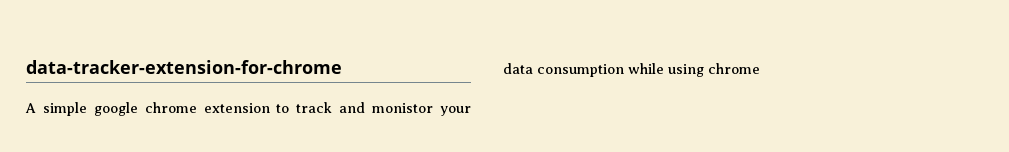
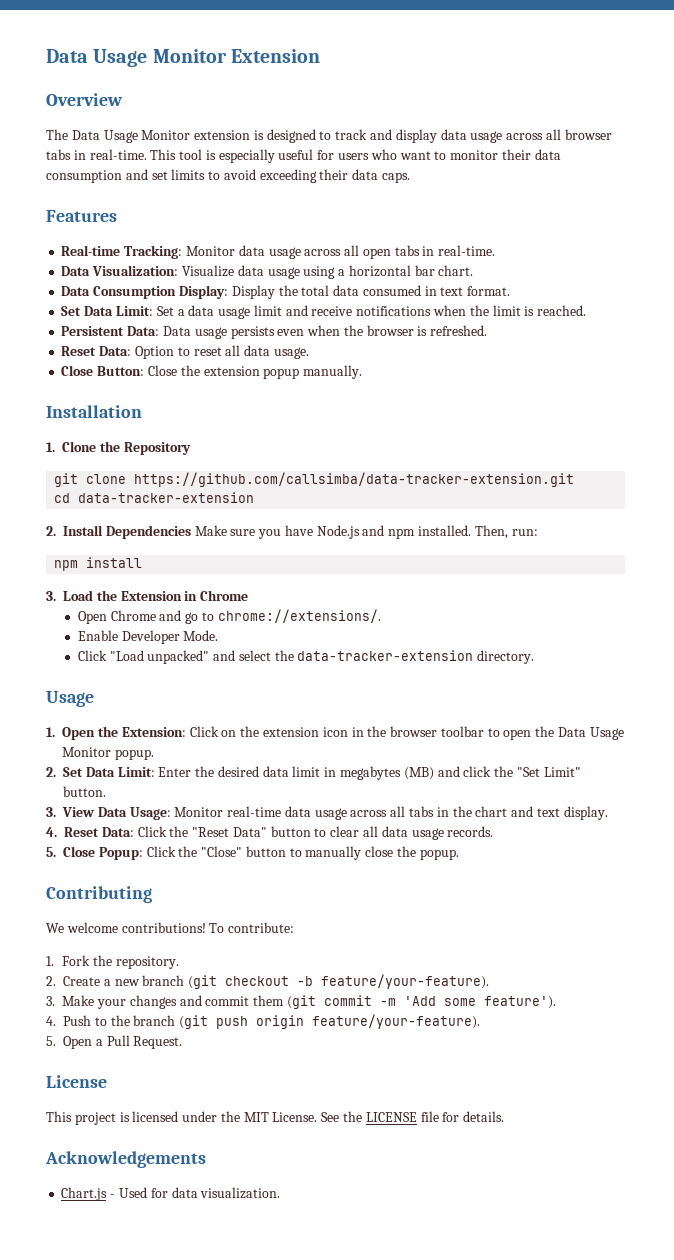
[26,60,342,74] [25,102,472,116] [503,63,760,77] data-tracker-extension-for-chrome // A simple google chrome extension to track and monistor your data consumption while using chrome -> [46,49,320,67] [46,93,123,106] [46,129,612,143] [46,149,561,163] [46,169,411,183] [46,210,117,222] [61,245,496,259] [61,265,474,279] [61,285,511,299] [61,305,587,319] [61,325,488,339] [61,345,309,359] [61,365,363,379] [46,405,142,418] [46,441,191,455] [54,472,575,487] [54,492,255,503] [46,525,538,539] [54,557,143,571] [46,590,249,601] [77,609,381,624] [77,630,219,644] [77,650,535,664] [46,691,94,707] [46,726,624,740] [62,747,155,760] [46,766,581,780] [63,786,106,797] [46,806,608,820] [46,826,494,840] [46,846,459,860] [46,886,152,903] [46,922,295,933] [46,955,179,969] [46,974,490,989] [46,995,557,1009] [46,1014,481,1029] [46,1035,183,1049] [46,1075,107,1088] [46,1111,505,1125] [45,1151,206,1168] [61,1187,281,1201] Data Usage Monitor Extension // Overview // The Data Usage Monitor extension is designed to track and display data usage across all browser tabs in real-time. This tool is especially useful for users who want to monitor their data consumption and set limits to avoid exceeding their data caps. // Features // Real-time Tracking: Monitor data usage across all open tabs in real-time. // Data Visualization: Visualize data usage using a horizontal bar chart. // Data Consumption Display: Display the total data consumed in text format. // Set Data Limit: Set a data usage limit and receive notifications when the limit is reached. // Persistent Data: Data usage persists even when the browser is refreshed. // Reset Data: Option to reset all data usage. // Close Button: Close the extension popup manually. // Installation // 1. Clone the Repository // git clone https://github.com/callsimba/data-tracker-extension.git // cd data-tracker-extension // 2. Install Dependencies Make sure you have Node.js and npm installed. Then, run: // npm install // 3. Load the Extension in Chrome // Open Chrome and go to chrome://extensions/. // Enable Developer Mode. // Click "Load unpacked" and select the data-tracker-extension directory. // Usage // 1. Open the Extension: Click on the extension icon in the browser toolbar to open the Data Usage Monitor popup. // 2. Set Data Limit: Enter the desired data limit in megabytes (MB) and click the "Set Limit" button. // 3. View Data Usage: Monitor real-time data usage across all tabs in the chart and text display. // 4. Reset Data: Click the "Reset Data" button to clear all data usage records. // 5. Close Popup: Click the "Close" button to manually close the popup. // Contributing // We welcome contributions! To contribute: // 1. Fork the repository. // 2. Create a new branch (git checkout -b feature/your-feature). // 3. Make your changes and commit them (git commit -m 'Add some feature'). // 4. Push to the branch (git push origin feature/your-feature). // 5. Open a Pull Request. // License // This project is licensed under the MIT License. See the LICENSE file for details. // Acknowledgements // Chart.js - Used for data visualization.

